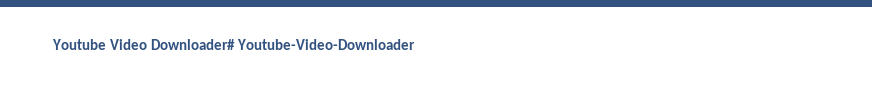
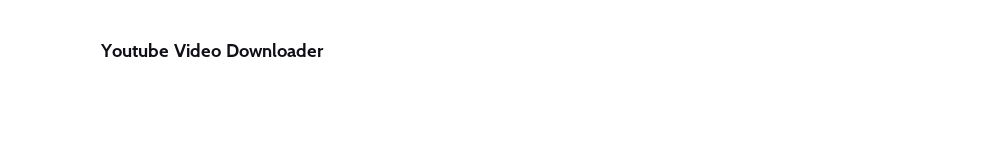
[151,39,416,50] Downloader# Youtube-Video-Downloader -> [225,43,324,57] Downloader

